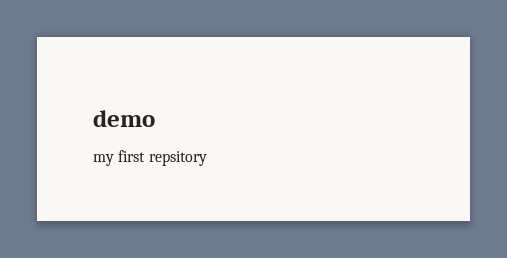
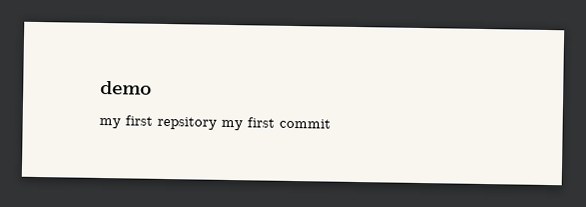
(207, 158) none -> [221,117,331,131] my first commit

